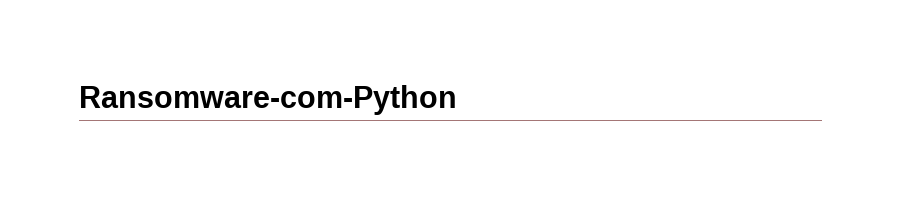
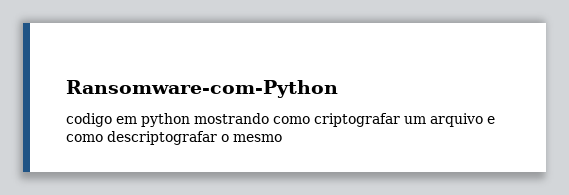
(457, 100) none -> [66,113,495,127] [66,131,282,145] // codigo em python mostrando como criptografar um arquivo e como descriptografar o mesmo

